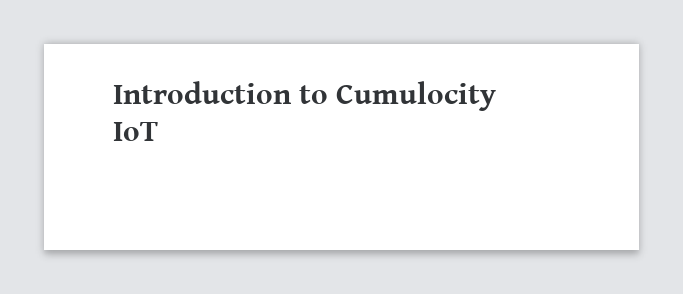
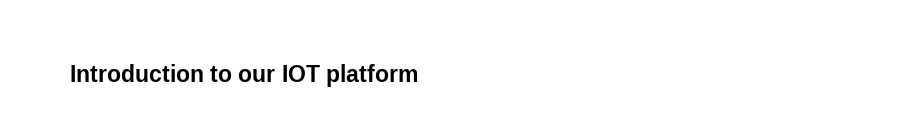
[336,81,497,111] [113,122,158,141] Cumulocity IoT -> [238,64,418,87] our IOT platform

